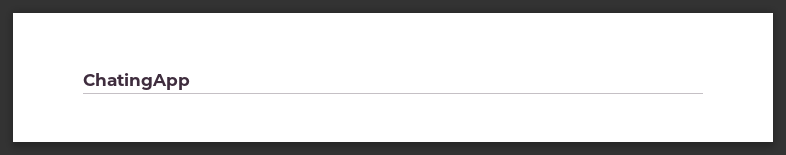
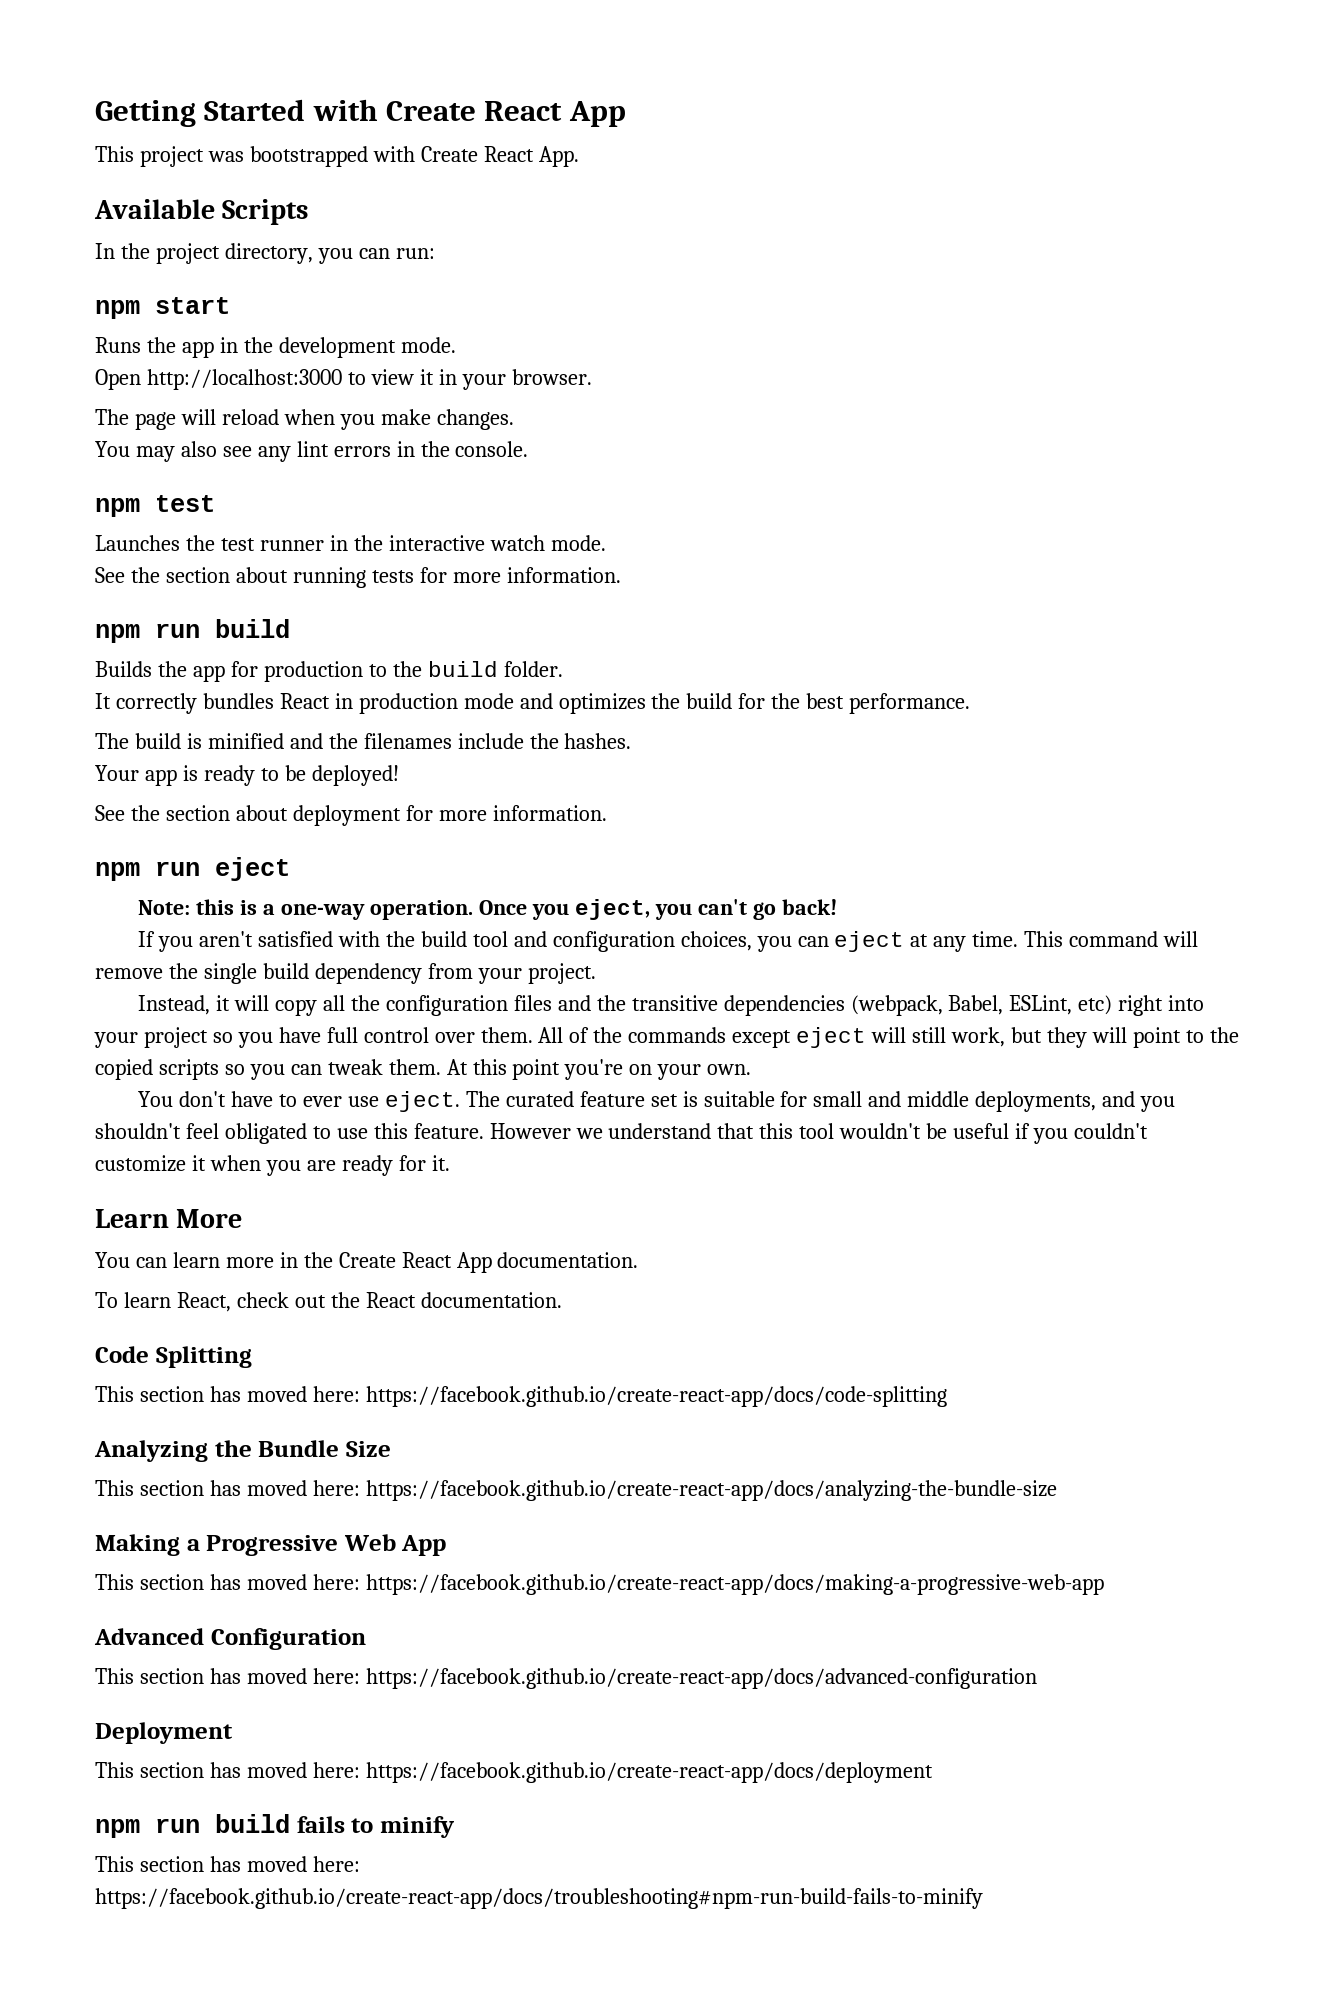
[83,73,190,90] ChatingApp -> [95,99,626,127] [95,146,579,167] [94,199,309,225] [95,243,435,264] [95,297,230,319] [95,337,456,358] [95,369,592,390] [95,409,514,430] [95,441,529,462] [95,495,215,517] [95,535,606,551] [95,567,621,588] [95,619,290,643] [95,661,563,682] [95,693,971,714] [95,733,632,749] [95,765,399,786] [95,805,607,826] [95,857,290,881] [138,899,837,920] [138,931,1199,952] [95,963,596,984] [138,995,1205,1016] [94,1027,1239,1048] [95,1059,752,1080] [138,1091,1176,1112] [95,1123,1148,1144] [95,1155,450,1176] [95,1209,243,1228] [95,1252,639,1273] [95,1292,562,1312] [95,1346,252,1368] [95,1386,947,1407] [94,1440,391,1462] [95,1480,1057,1501] [95,1534,447,1556] [95,1574,1104,1595] [94,1628,366,1650] [95,1668,1037,1689] [95,1722,233,1744] [95,1762,933,1783] [95,1814,455,1838] [95,1856,360,1872] [95,1888,983,1909] Getting Started with Create React App // This project was bootstrapped with Create React App. // Available Scripts // In the project directory, you can run: // npm start // Runs the app in the development mode. // Open http://localhost:3000 to view it in your browser. // The page will reload when you make changes. // You may also see any lint errors in the console. // npm test // Launches the test runner in the interactive watch mode. // See the section about running tests for more information. // npm run build // Builds the app for production to the build folder. // It correctly bundles React in production mode and optimizes the build for the best performance. // The build is minified and the filenames include the hashes. // Your app is ready to be deployed! // See the section about deployment for more information. // npm run eject // Note: this is a one-way operation. Once you eject, you can't go back! // If you aren't satisfied with the build tool and configuration choices, you can eject at any time. This command will remove the single build dependency from your project. // Instead, it will copy all the configuration files and the transitive dependencies (webpack, Babel, ESLint, etc) right into your project so you have full control over them. All of the commands except eject will still work, but they will point to the copied scripts so you can tweak them. At this point you're on your own. // You don't have to ever use eject. The curated feature set is suitable for small and middle deployments, and you shouldn't feel obligated to use this feature. However we understand that this tool wouldn't be useful if you couldn't customize it when you are ready for it. // Learn More // You can learn more in the Create React App documentation. // To learn React, check out the React documentation. // Code Splitting // This section has moved here: https://facebook.github.io/create-react-app/docs/code-splitting // Analyzing the Bundle Size // This section has moved here: https://facebook.github.io/create-react-app/docs/analyzing-the-bundle-size // Making a Progressive Web App // This section has moved here: https://facebook.github.io/create-react-app/docs/making-a-progressive-web-app // Advanced Configuration // This section has moved here: https://facebook.github.io/create-react-app/docs/advanced-configuration // Deployment // This section has moved here: https://facebook.github.io/create-react-app/docs/deployment // npm run build fails to minify // This section has moved here: https://facebook.github.io/create-react-app/docs/troubleshooting#npm-run-build-fails-to-minify

